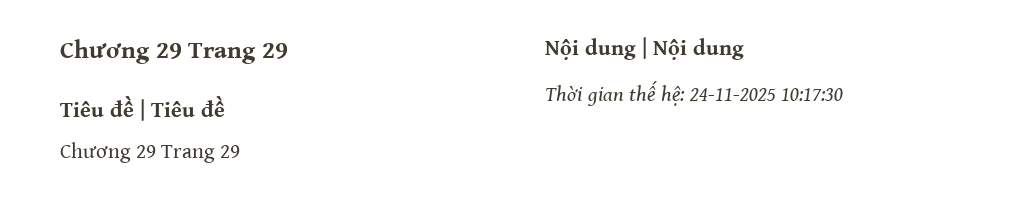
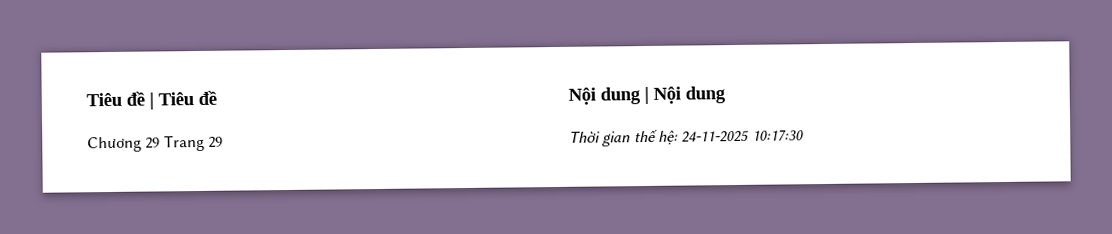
[60,39,288,64] Chương 29 Trang 29 // -> (86, 99) none

